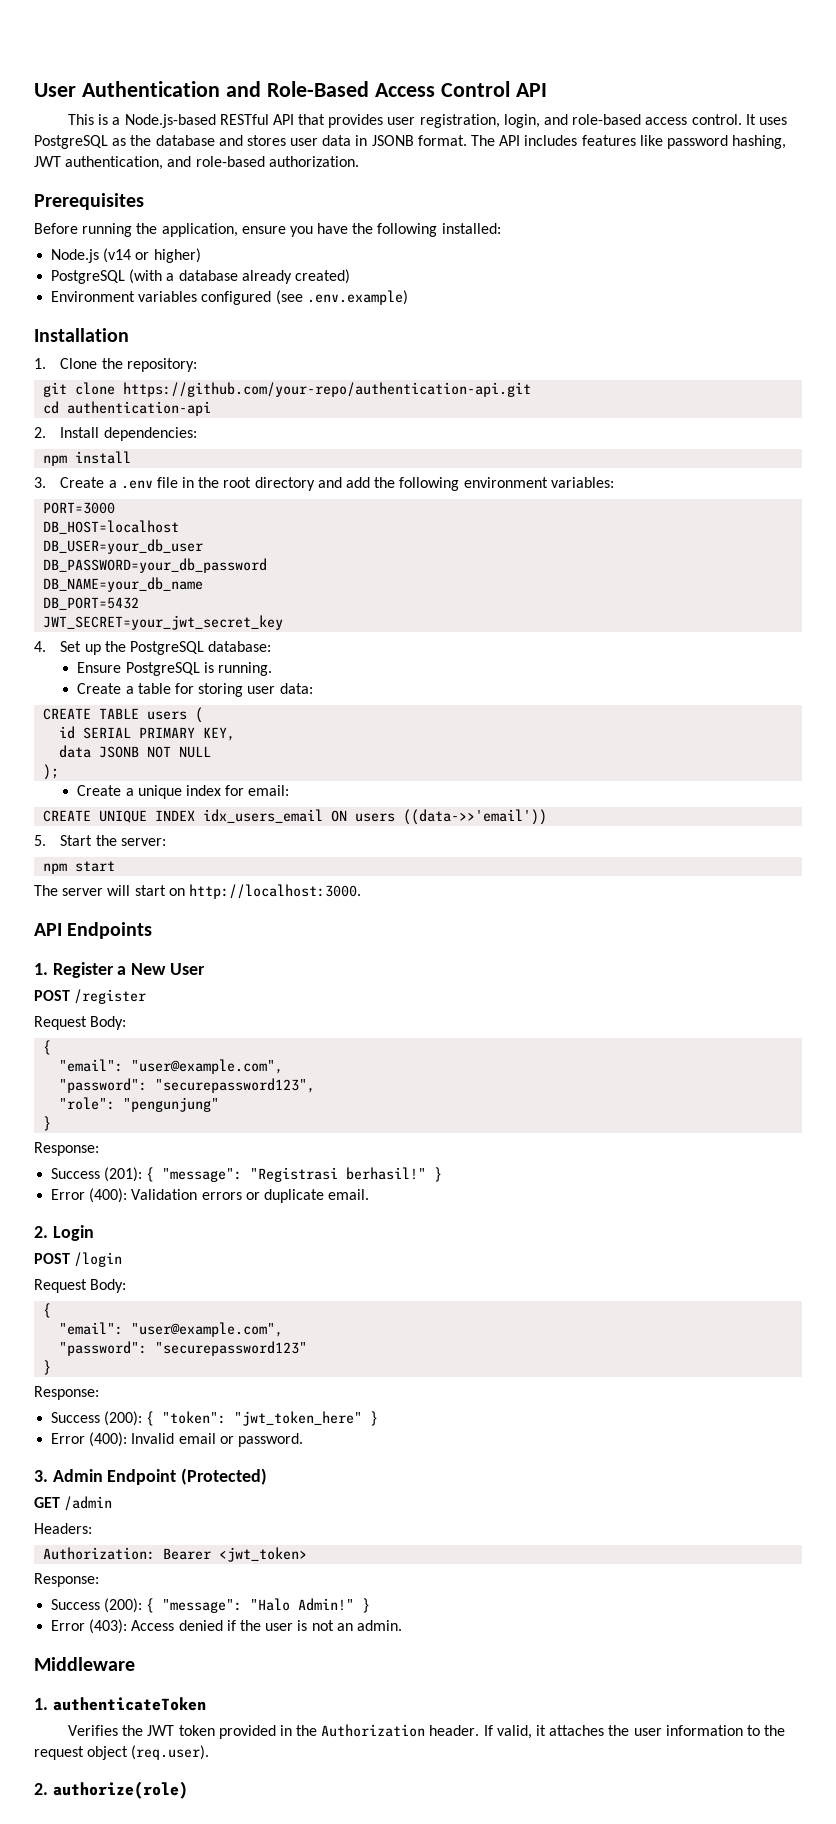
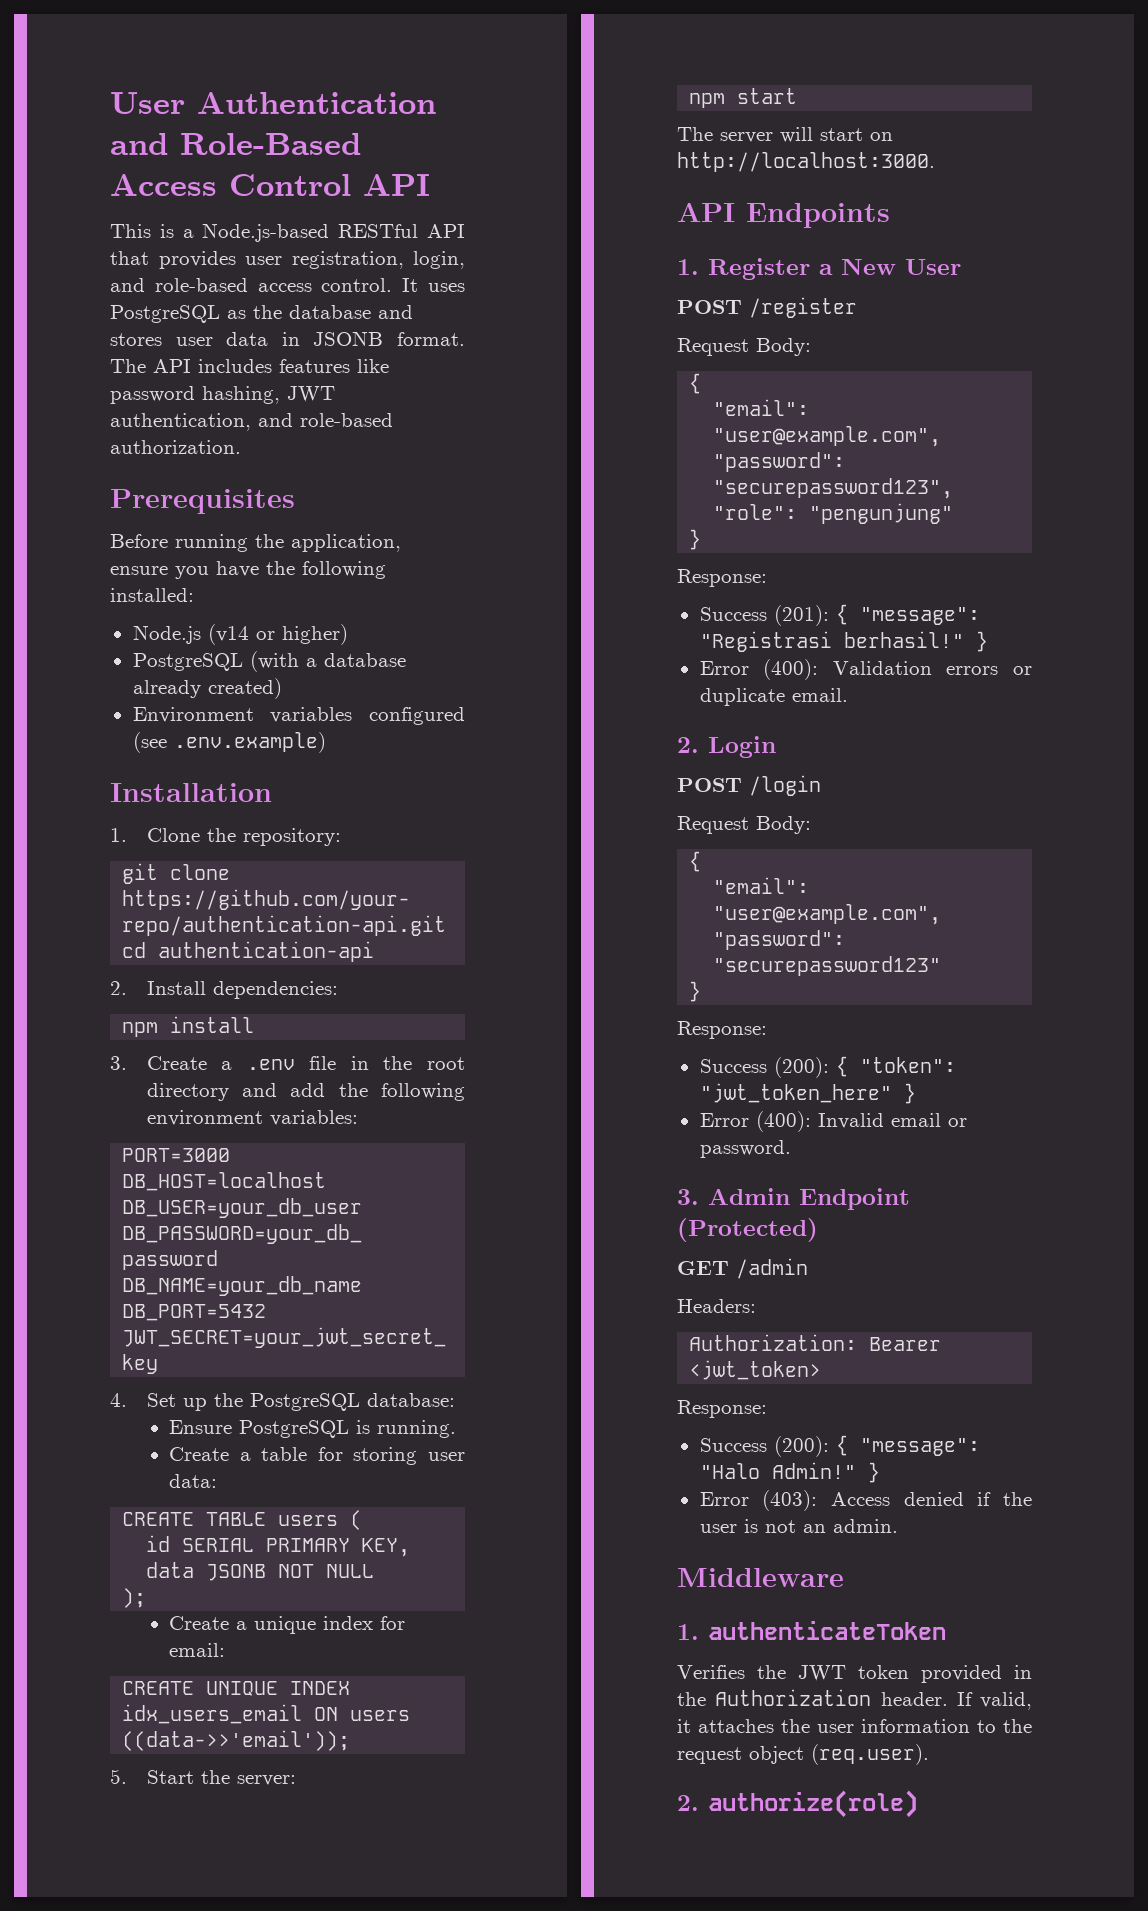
[403,809,548,825] ((data->>'email')) -> [122,1730,351,1751] ((data->>'email'));

